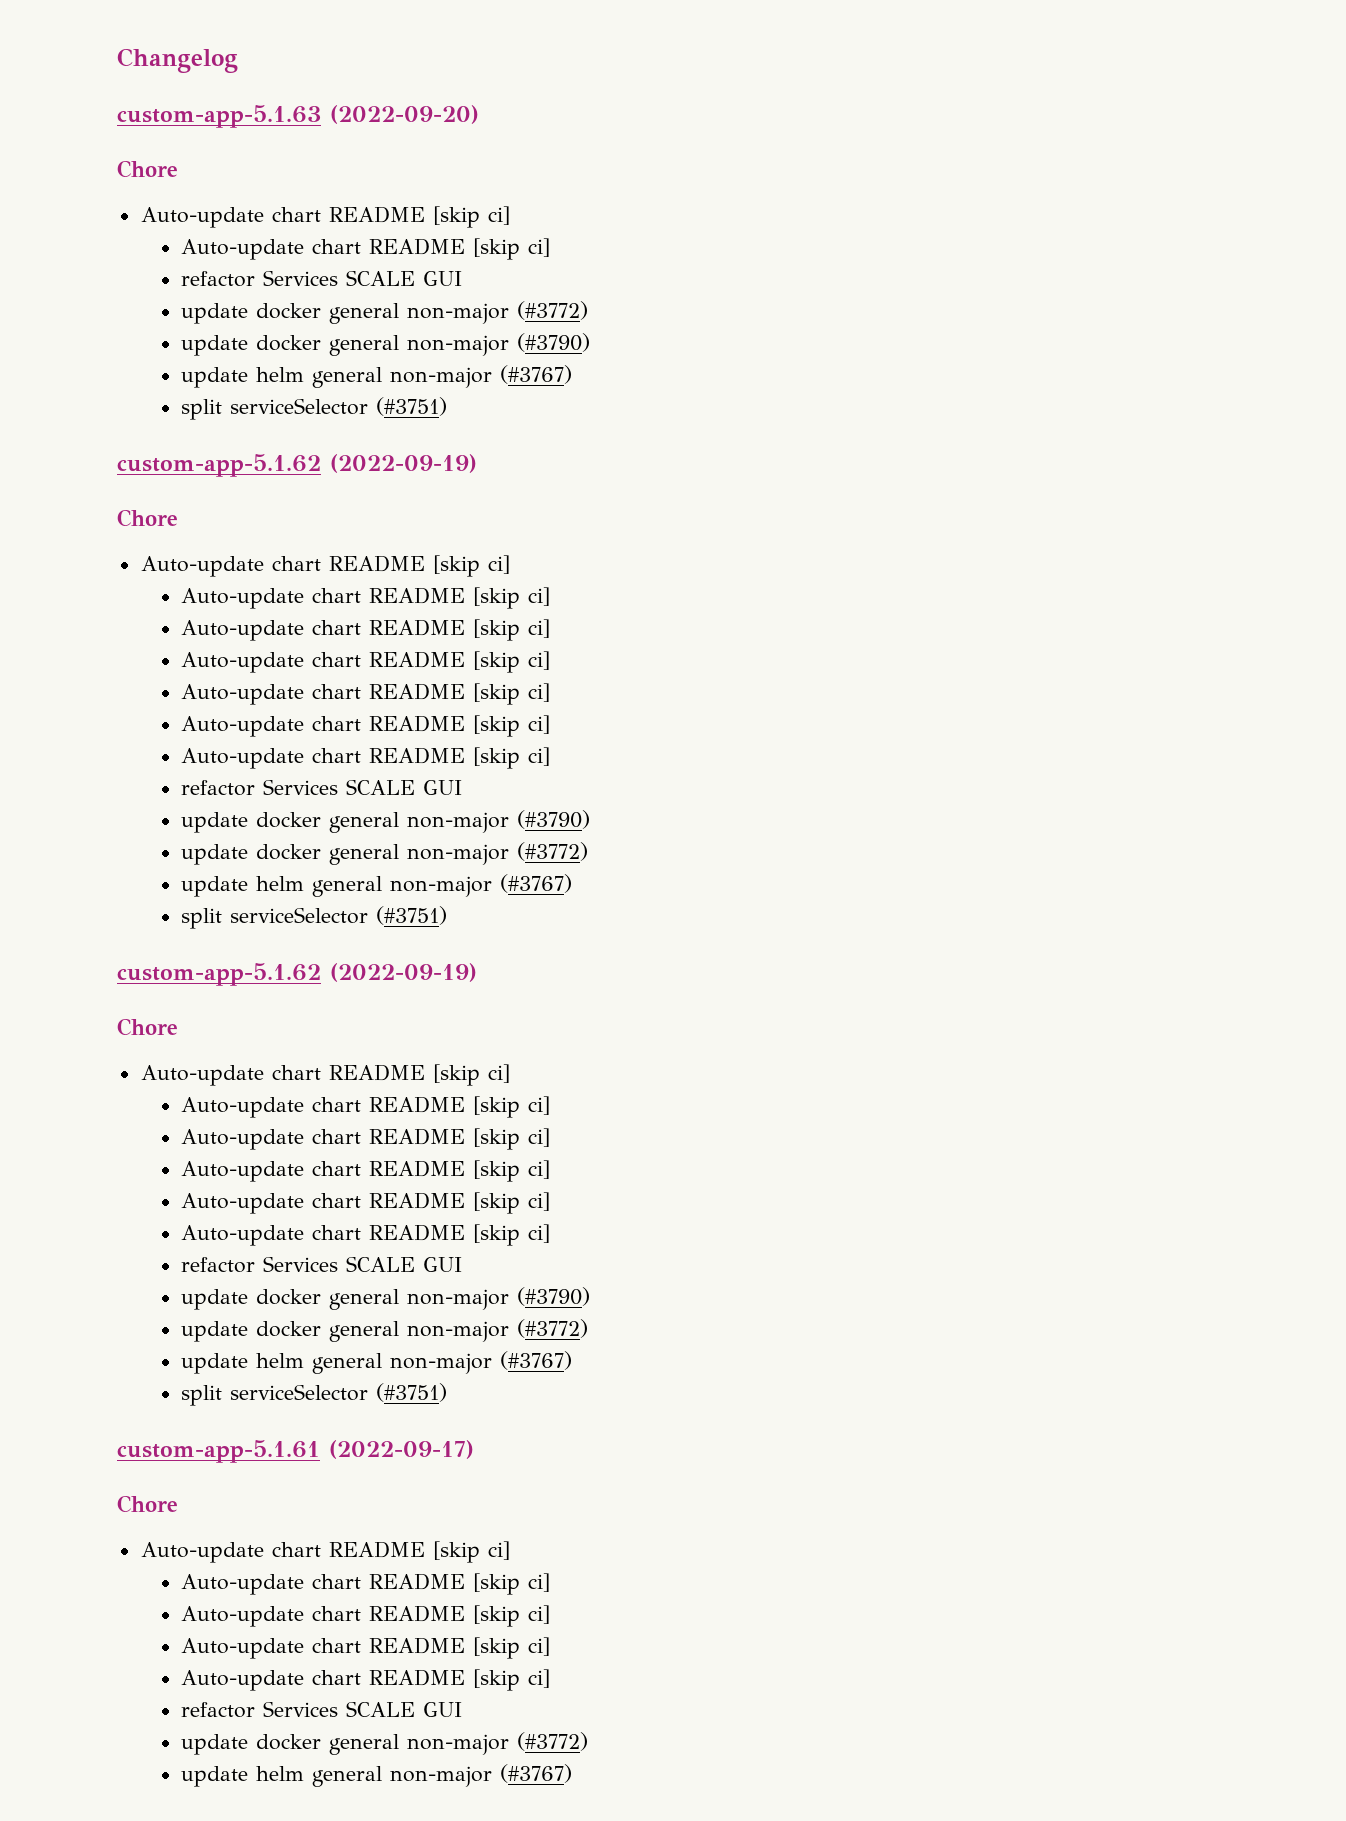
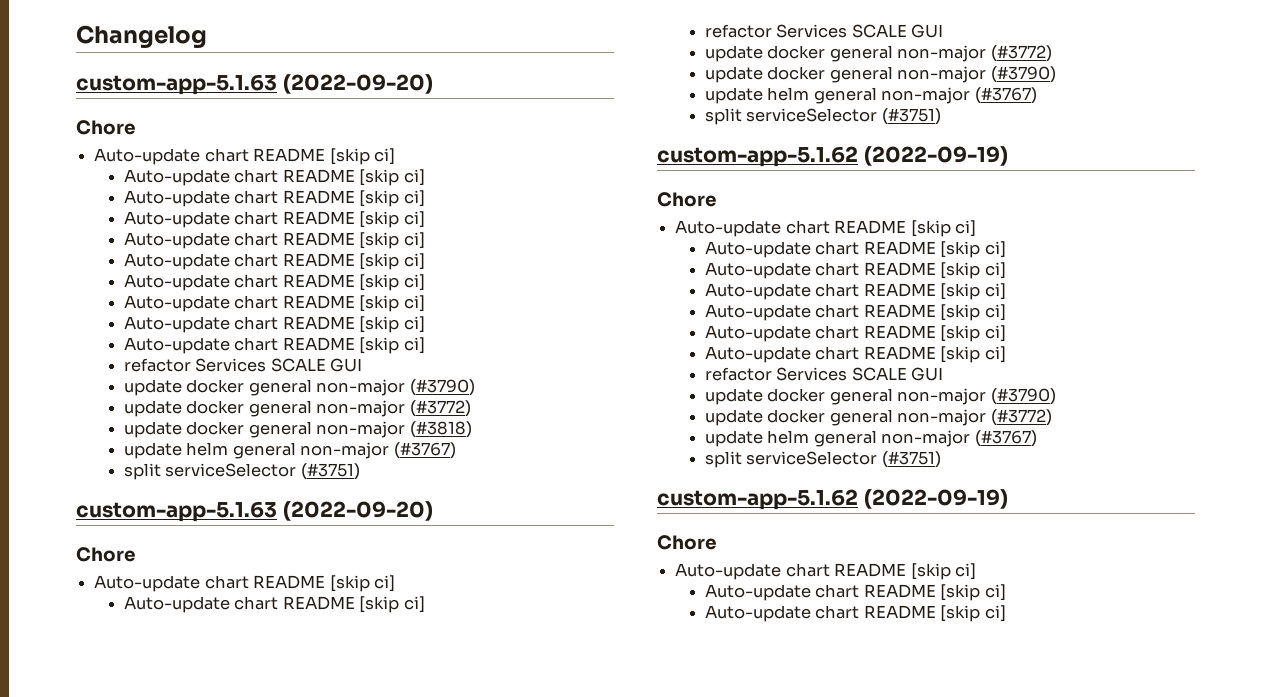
(551, 247) none -> [123,190,425,207] [123,211,425,228] [123,232,425,249] [123,253,425,270] [123,274,425,291] [123,295,425,312] [123,316,425,333] [123,337,425,354] [123,358,363,372] [123,379,475,396] [123,400,471,417] [123,421,472,438] [123,442,456,459] [123,463,360,480] [76,501,433,522] [76,547,136,562] [94,575,395,592] [123,596,425,613] // Auto-update chart README [skip ci] // Auto-update chart README [skip ci] // Auto-update chart README [skip ci] // Auto-update chart README [skip ci] // Auto-update chart README [skip ci] // Auto-update chart README [skip ci] // Auto-update chart README [skip ci] // Auto-update chart README [skip ci] // refactor Services SCALE GUI // update docker general non-major (#3790) // update docker general non-major (#3772) // update docker general non-major (#3818) // update helm general non-major (#3767) // split serviceSelector (#3751) // custom-app-5.1.63 (2022-09-20) // Chore // Auto-update chart README [skip ci] // Auto-update chart README [skip ci]
[181,1160,551,1182] [181,1192,551,1214] [181,1224,551,1246] [181,1256,463,1273] [181,1287,591,1310] [181,1319,589,1342] [181,1351,573,1374] [181,1383,448,1406] [117,1440,474,1463] [117,1495,178,1513] [140,1541,510,1563] [181,1573,551,1595] [181,1605,551,1627] [181,1637,551,1659] [181,1669,551,1691] [181,1701,463,1718] [181,1732,589,1755] [181,1764,573,1787] // Auto-update chart README [skip ci] // Auto-update chart README [skip ci] // Auto-update chart README [skip ci] // refactor Services SCALE GUI // update docker general non-major (#3790) // update docker general non-major (#3772) // update helm general non-major (#3767) // split serviceSelector (#3751) // custom-app-5.1.61 (2022-09-17) // Chore // Auto-update chart README [skip ci] // Auto-update chart README [skip ci] // Auto-update chart README [skip ci] // Auto-update chart README [skip ci] // Auto-update chart README [skip ci] // refactor Services SCALE GUI // update docker general non-major (#3772) // update helm general non-major (#3767) -> (1006, 613) none

